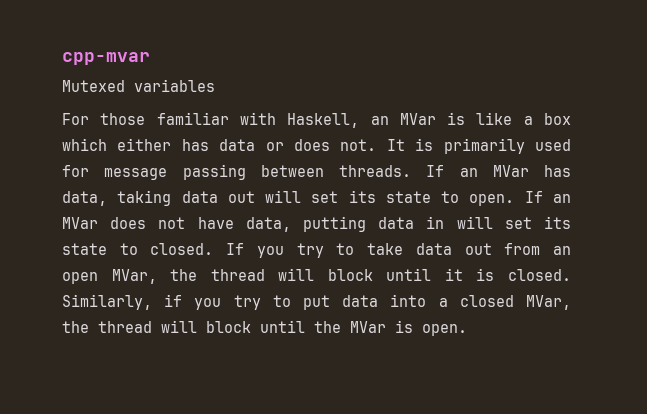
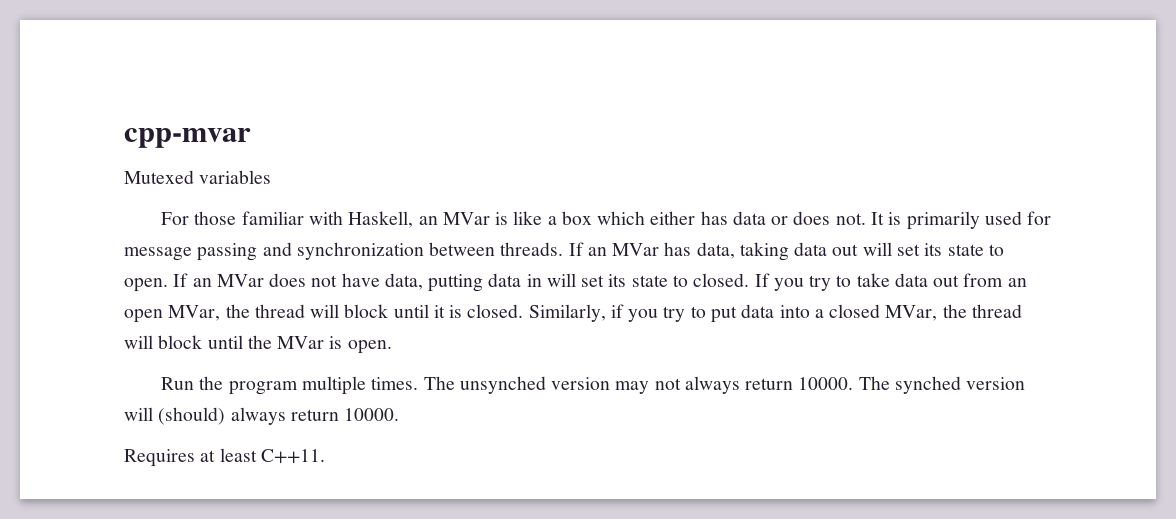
(246, 172) none -> [262,242,424,260] and synchronization
(467, 330) none -> [161,376,1026,395] [124,407,400,425] [124,448,325,467] // Run the program multiple times. The unsynched version may not always return 10000. The synched version will (should) always return 10000. // Requires at least C++11.

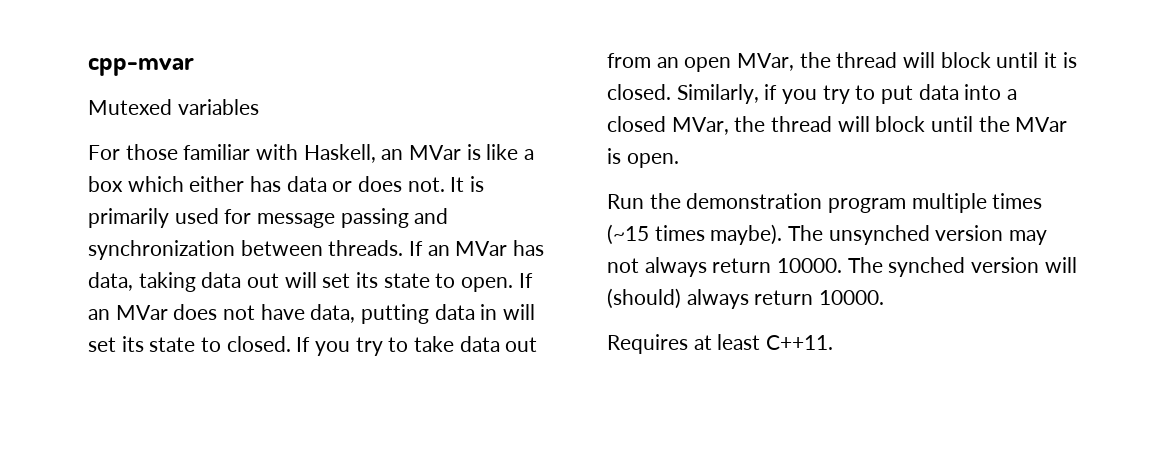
(224, 383) none -> [686,193,823,209] demonstration
[371,377,419,390] times. -> [992,193,1043,209] [607,224,783,245] times (~15 times maybe).

